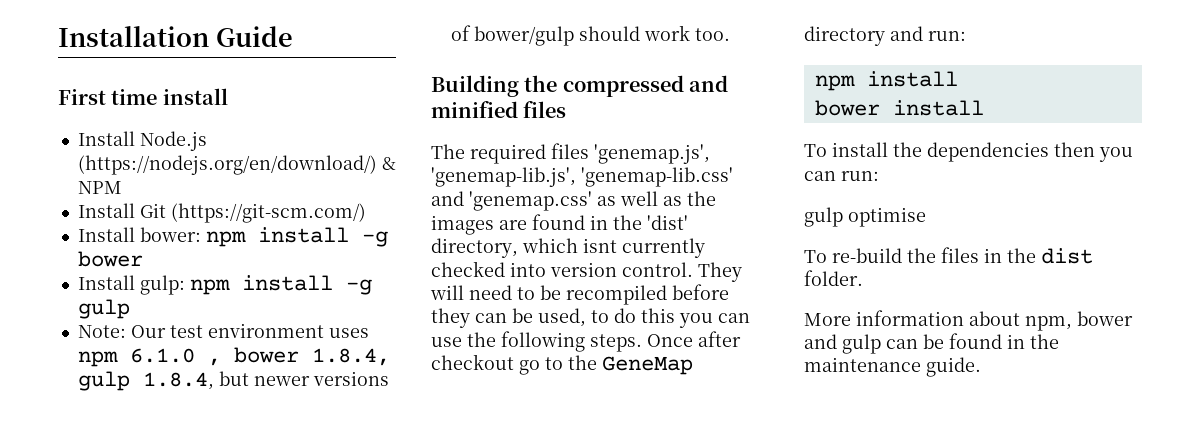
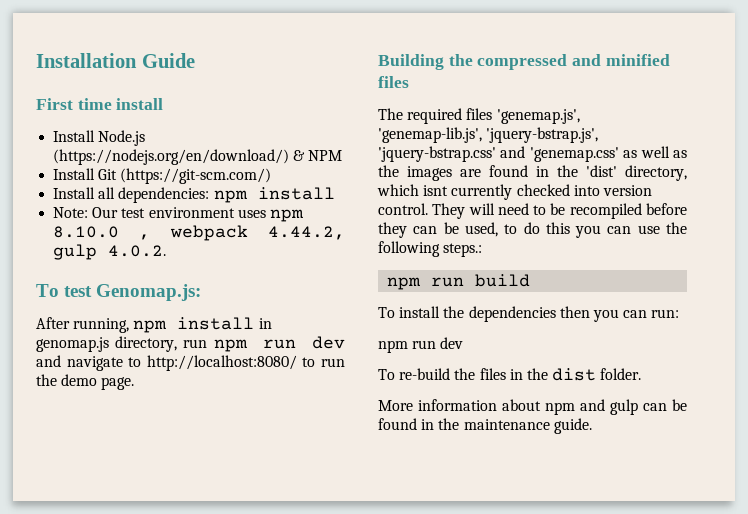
[139,227,388,247] [77,251,143,267] [77,275,372,295] [77,299,130,319] bower: npm install -g bower // Install gulp: npm install -g gulp -> [98,187,335,203] all dependencies: npm install
[129,347,390,366] [77,371,389,391] [450,25,730,46] 6.1.0 , bower 1.8.4, gulp 1.8.4, but newer versions of bower/gulp should work too. -> [53,225,345,241] [53,244,167,260] [36,284,202,301] [36,317,272,333] [36,336,345,352] [36,355,345,371] [36,374,135,390] 8.10.0 , webpack 4.44.2, gulp 4.0.2. // To test Genomap.js: // After running, npm install in genomap.js directory, run npm run dev and navigate to http://localhost:8080/ to run the demo page.
[581,167,733,187] 'genemap-lib.css' -> [486,127,599,143] [378,146,496,162] 'jquery-bstrap.js', 'jquery-bstrap.css'
[590,331,741,352] [431,354,693,375] [804,26,966,46] [814,71,958,91] [814,100,984,116] steps. Once after checkout go to the GeneMap directory and run: // npm install // bower install -> [443,243,483,257] [387,274,531,290] steps.: // npm run build
[804,207,926,227] gulp optimise -> [378,337,464,353] npm run dev
[1025,311,1133,331] npm, bower -> [545,402,575,415] npm

